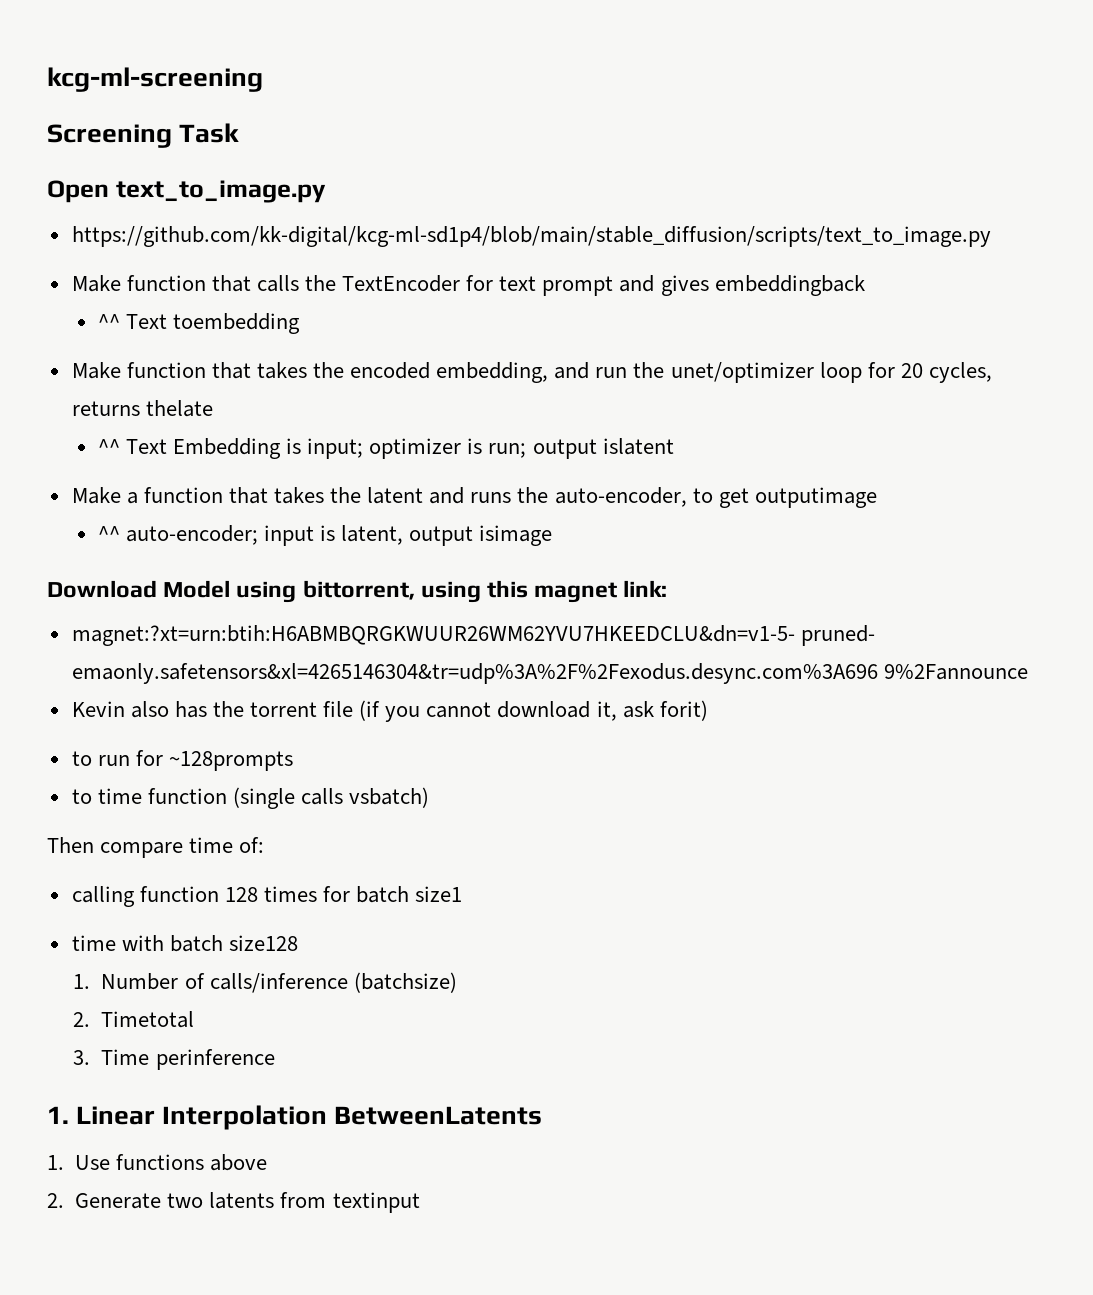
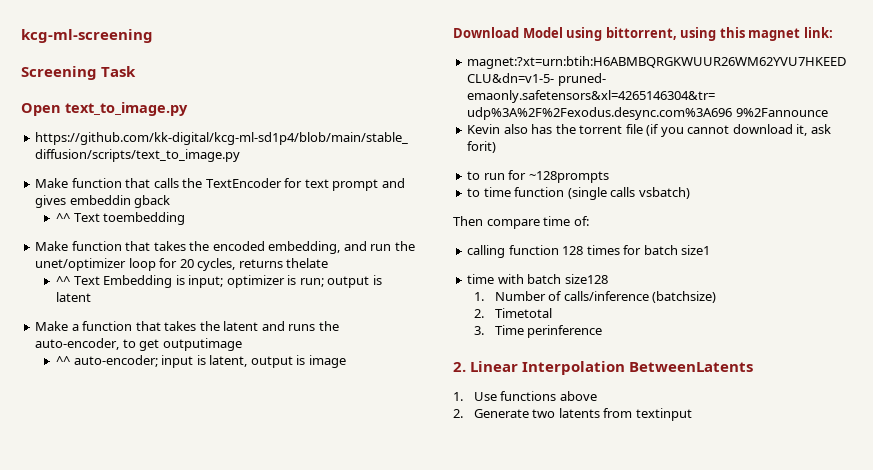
[714,275,865,296] embeddingback -> [69,195,171,208] embeddin gback
[602,438,674,455] islatent -> [372,275,382,285] [56,292,92,302] is latent
[479,525,553,546] isimage -> [296,355,346,368] is image
[47,1106,69,1124] 1. -> [453,362,466,372] 2.

